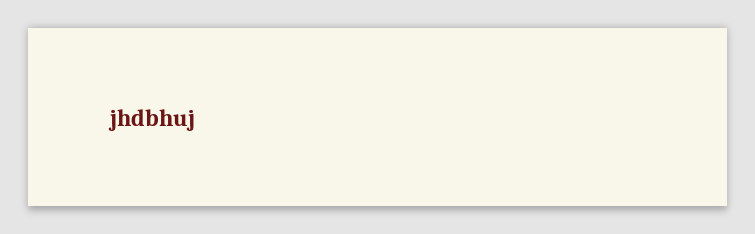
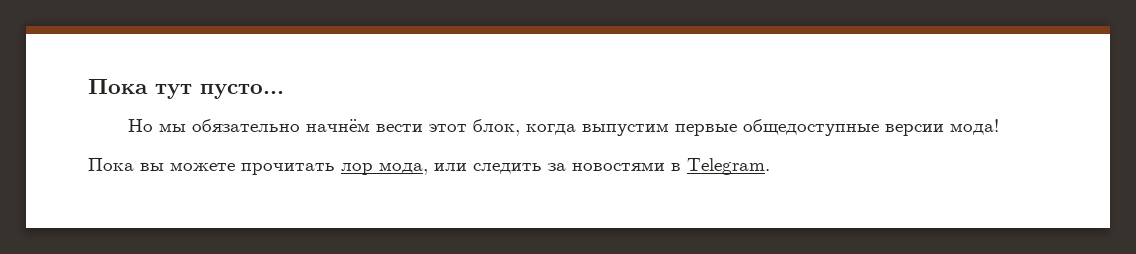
[108,109,195,131] jhdbhuj -> [88,79,284,99] [128,119,1000,136] [88,158,770,175] Пока тут пусто... // Но мы обязательно начнём вести этот блок, когда выпустим первые общедоступные версии мода! // Пока вы можете прочитать лор мода, или следить за новостями в Telegram.

